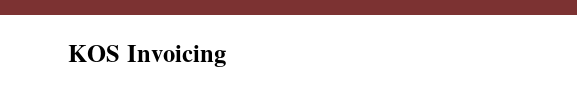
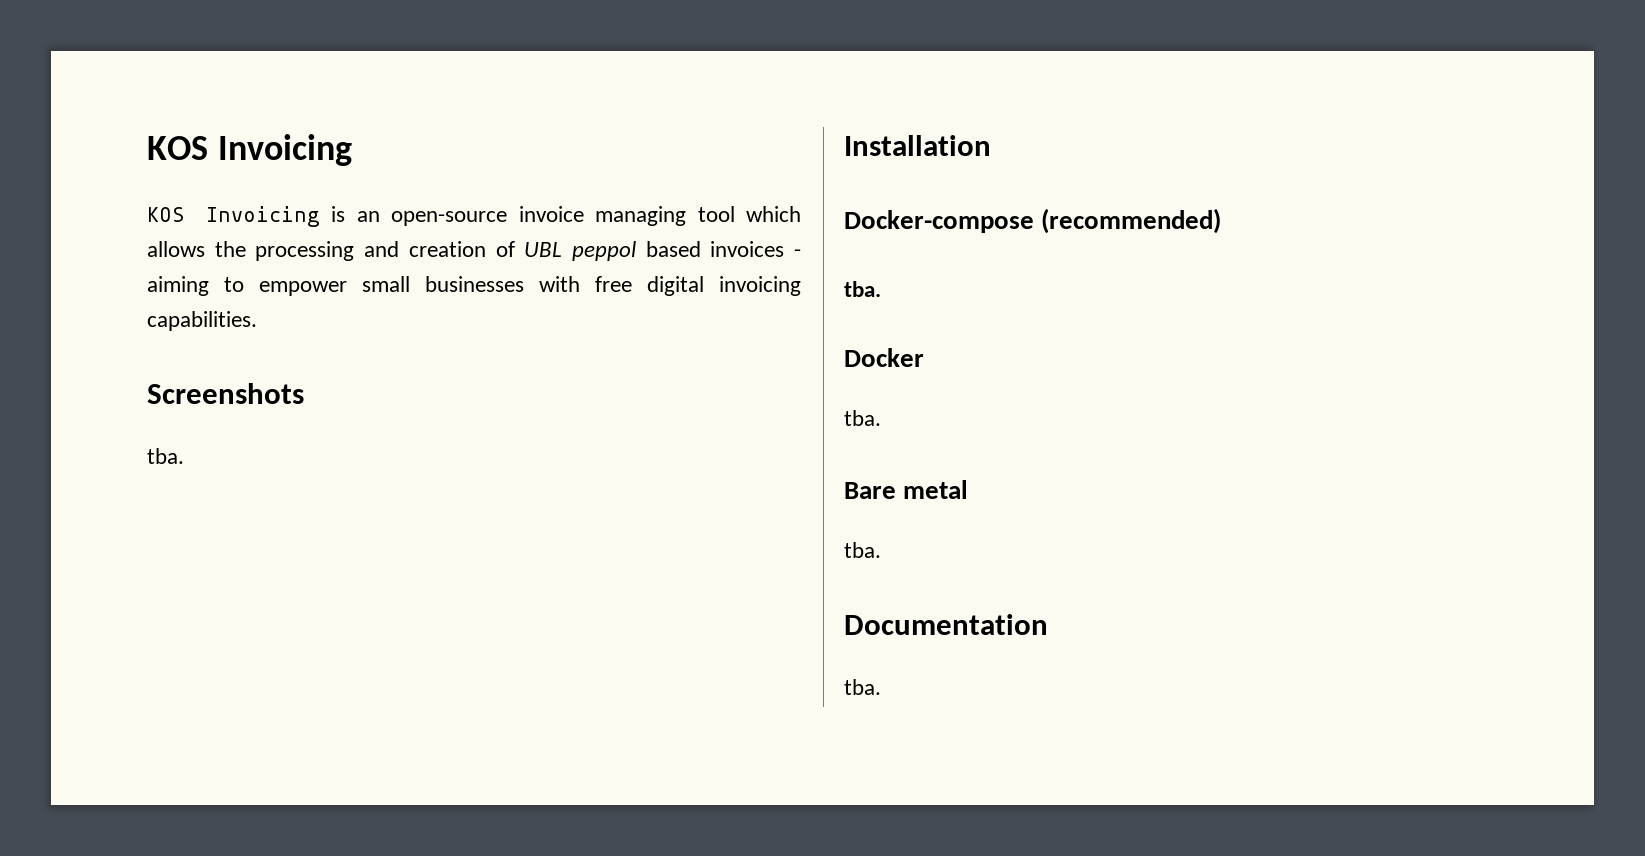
[68,45,226,67] KOS Invoicing -> [147,134,352,166] [147,206,801,227] [147,241,801,261] [147,276,801,296] [147,311,257,331] [147,383,304,404] [147,448,184,464] [844,135,991,156] [844,208,1222,234] [844,281,881,297] [844,348,924,367] [844,410,881,426] [844,480,969,499] [844,542,881,558] [844,614,1048,635] [844,679,881,695] KOS Invoicing // KOS Invoicing is an open-source invoice managing tool which allows the processing and creation of UBL peppol based invoices - aiming to empower small businesses with free digital invoicing capabilities. // Screenshots // tba. // Installation // Docker-compose (recommended) // tba. // Docker // tba. // Bare metal // tba. // Documentation // tba.

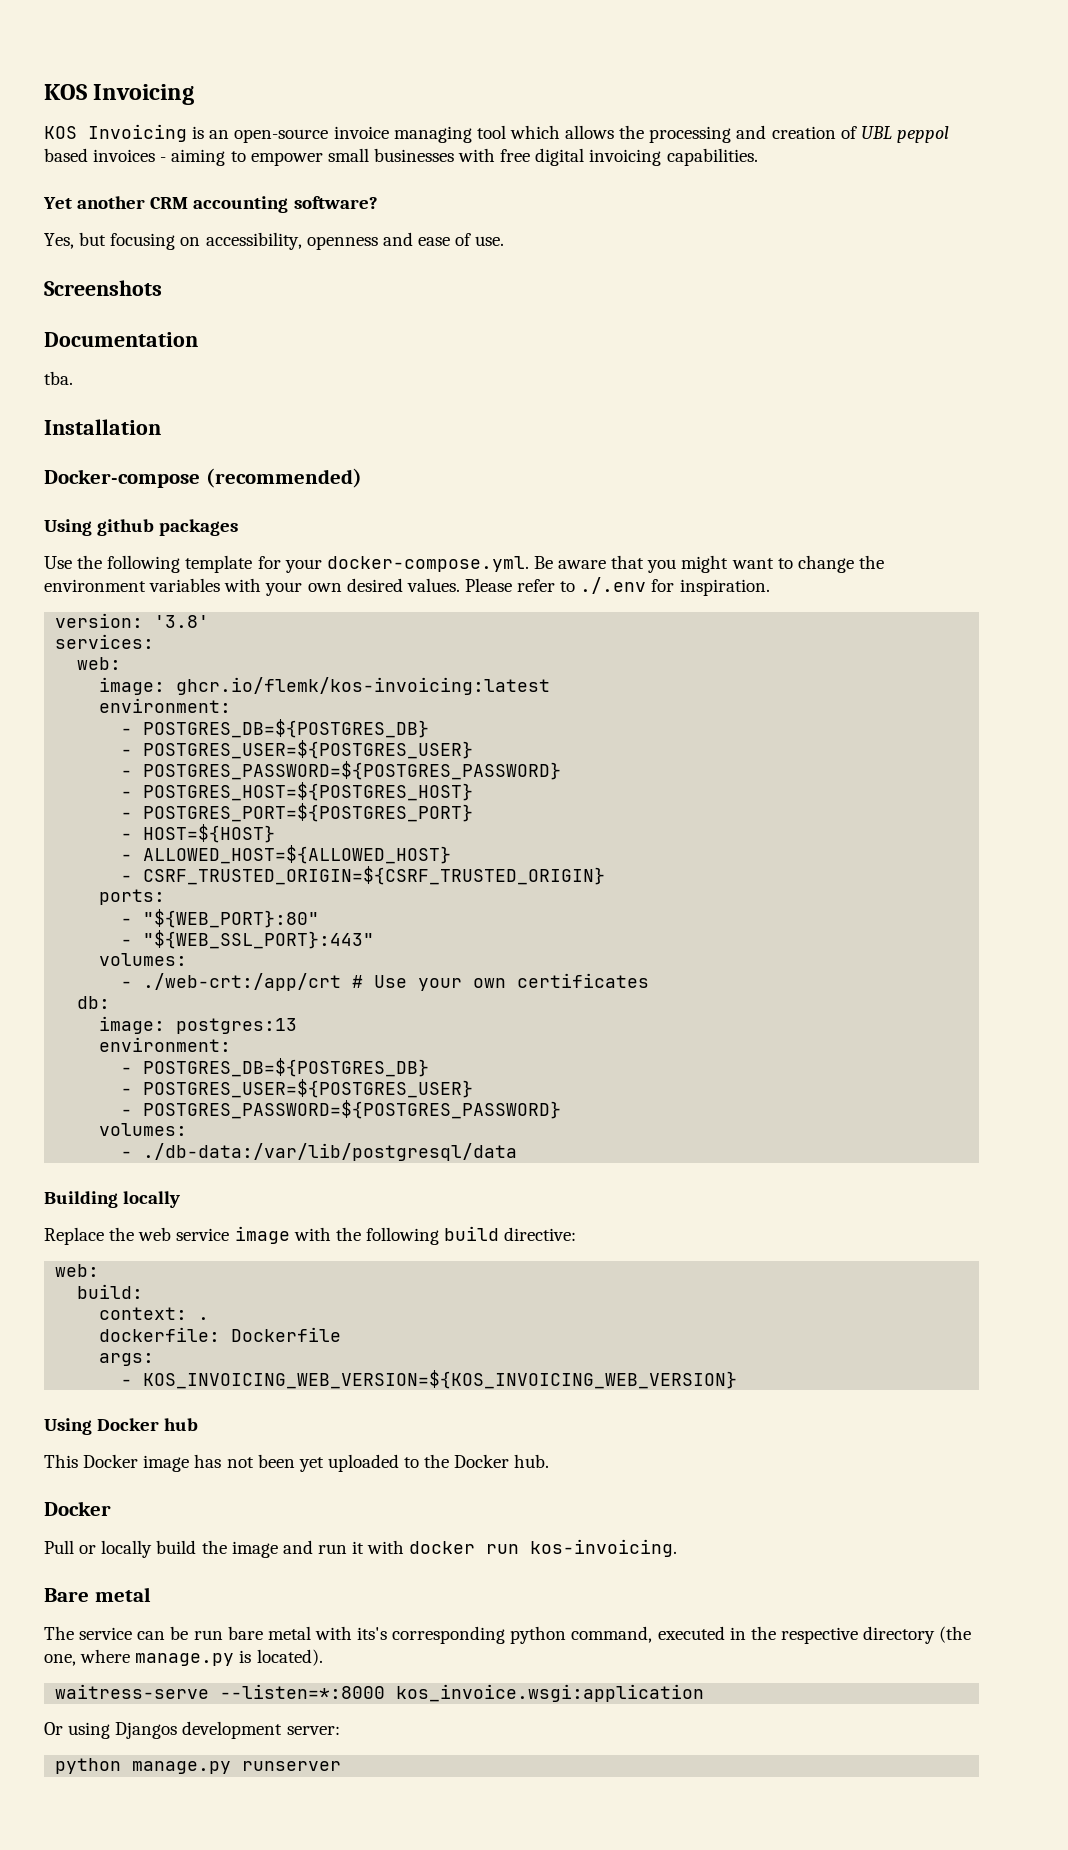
(257, 321) none -> [43,196,378,213] [44,232,505,250] // Yet another CRM accounting software? // Yes, but focusing on accessibility, openness and ease of use.
(304, 393) none -> [44,332,198,347] // Documentation
[844,281,881,297] [844,348,924,367] [844,410,881,426] [844,480,969,499] [844,542,881,558] [844,614,1048,635] [844,679,881,695] tba. // Docker // tba. // Bare metal // tba. // Documentation // tba. -> [44,519,239,536] [44,555,884,573] [44,577,770,596] [55,613,210,628] [55,634,155,649] [77,657,122,670] [99,677,551,695] [99,698,232,713] [121,719,430,738] [121,740,474,759] [121,761,562,780] [121,782,474,801] [121,803,474,822] [121,824,276,843] [121,845,452,864] [121,866,606,885] [99,889,166,905] [121,909,320,928] [121,930,375,949] [99,953,188,966] [121,973,650,991] [77,996,111,1009] [99,1016,298,1034] [99,1037,232,1052] [121,1058,430,1077] [121,1079,474,1098] [121,1100,562,1119] [99,1123,188,1136] [121,1143,518,1161] [44,1191,181,1208] [44,1226,577,1245] [55,1264,100,1277] [77,1284,144,1299] [99,1307,210,1320] [99,1327,342,1342] [99,1353,155,1366] [121,1370,738,1389] [44,1418,199,1435] [44,1454,550,1472] [44,1501,111,1516] [44,1539,678,1558] [44,1587,151,1602] [44,1626,972,1644] [44,1649,323,1666] [55,1684,705,1702] [44,1721,340,1739] [55,1758,342,1774] Using github packages // Use the following template for your docker-compose.yml. Be aware that you might want to change the environment variables with your own desired values. Please refer to ./.env for inspiration. // version: '3.8' // services: // web: // image: ghcr.io/flemk/kos-invoicing:latest // environment: // - POSTGRES_DB=${POSTGRES_DB} // - POSTGRES_USER=${POSTGRES_USER} // - POSTGRES_PASSWORD=${POSTGRES_PASSWORD} // - POSTGRES_HOST=${POSTGRES_HOST} // - POSTGRES_PORT=${POSTGRES_PORT} // - HOST=${HOST} // - ALLOWED_HOST=${ALLOWED_HOST} // - CSRF_TRUSTED_ORIGIN=${CSRF_TRUSTED_ORIGIN} // ports: // - "${WEB_PORT}:80" // - "${WEB_SSL_PORT}:443" // volumes: // - ./web-crt:/app/crt # Use your own certificates // db: // image: postgres:13 // environment: // - POSTGRES_DB=${POSTGRES_DB} // - POSTGRES_USER=${POSTGRES_USER} // - POSTGRES_PASSWORD=${POSTGRES_PASSWORD} // volumes: // - ./db-data:/var/lib/postgresql/data // Building locally // Replace the web service image with the following build directive: // web: // build: // context: . // dockerfile: Dockerfile // args: // - KOS_INVOICING_WEB_VERSION=${KOS_INVOICING_WEB_VERSION} // Using Docker hub // This Docker image has not been yet uploaded to the Docker hub. // Docker // Pull or locally build the image and run it with docker run kos-invoicing. // Bare metal // The service can be run bare metal with its's corresponding python command, executed in the respective directory (the one, where manage.py is located). // waitress-serve --listen=*:8000 kos_invoice.wsgi:application // Or using Djangos development server: // python manage.py runserver

